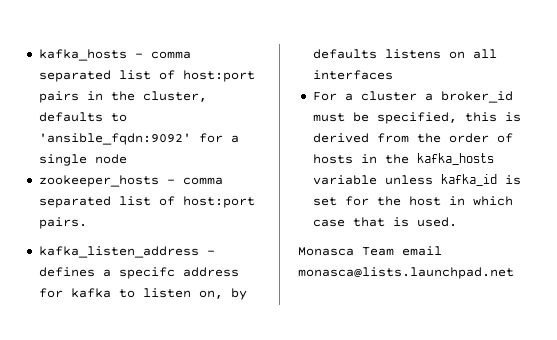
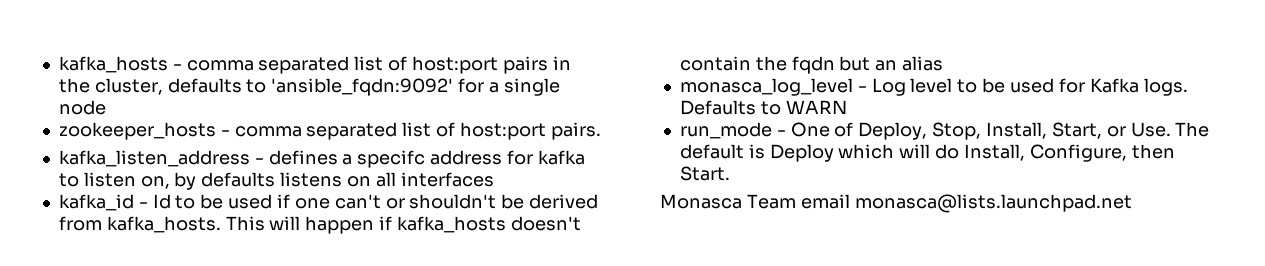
[312,91,513,103] [312,112,521,124] [312,133,513,143] [312,153,494,165] [312,174,521,186] [312,196,513,206] [312,217,457,227] For a cluster a broker_id must be specified, this is derived from the order of hosts in the kafka_hosts variable unless kafka_id is set for the host in which case that is used. -> [58,194,599,211] [58,216,581,234] [679,56,944,74] [679,78,1188,96] [679,100,847,115] [679,122,1210,140] [679,144,1175,162] [679,166,730,181] kafka_id - Id to be used if one can't or shouldn't be derived from kafka_hosts. This will happen if kafka_hosts doesn't contain the fqdn but an alias // monasca_log_level - Log level to be used for Kafka logs. Defaults to WARN // run_mode - One of Deploy, Stop, Install, Start, or Use. The default is Deploy which will do Install, Configure, then Start.

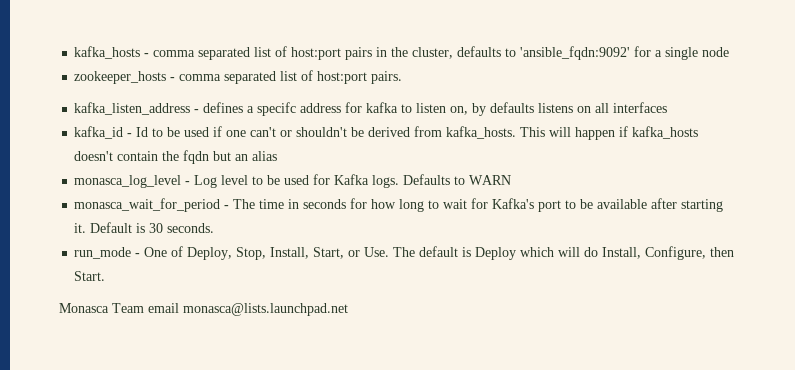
(847, 107) none -> [74,198,724,212] [74,222,215,233] // monasca_wait_for_period - The time in seconds for how long to wait for Kafka's port to be available after starting it. Default is 30 seconds.

